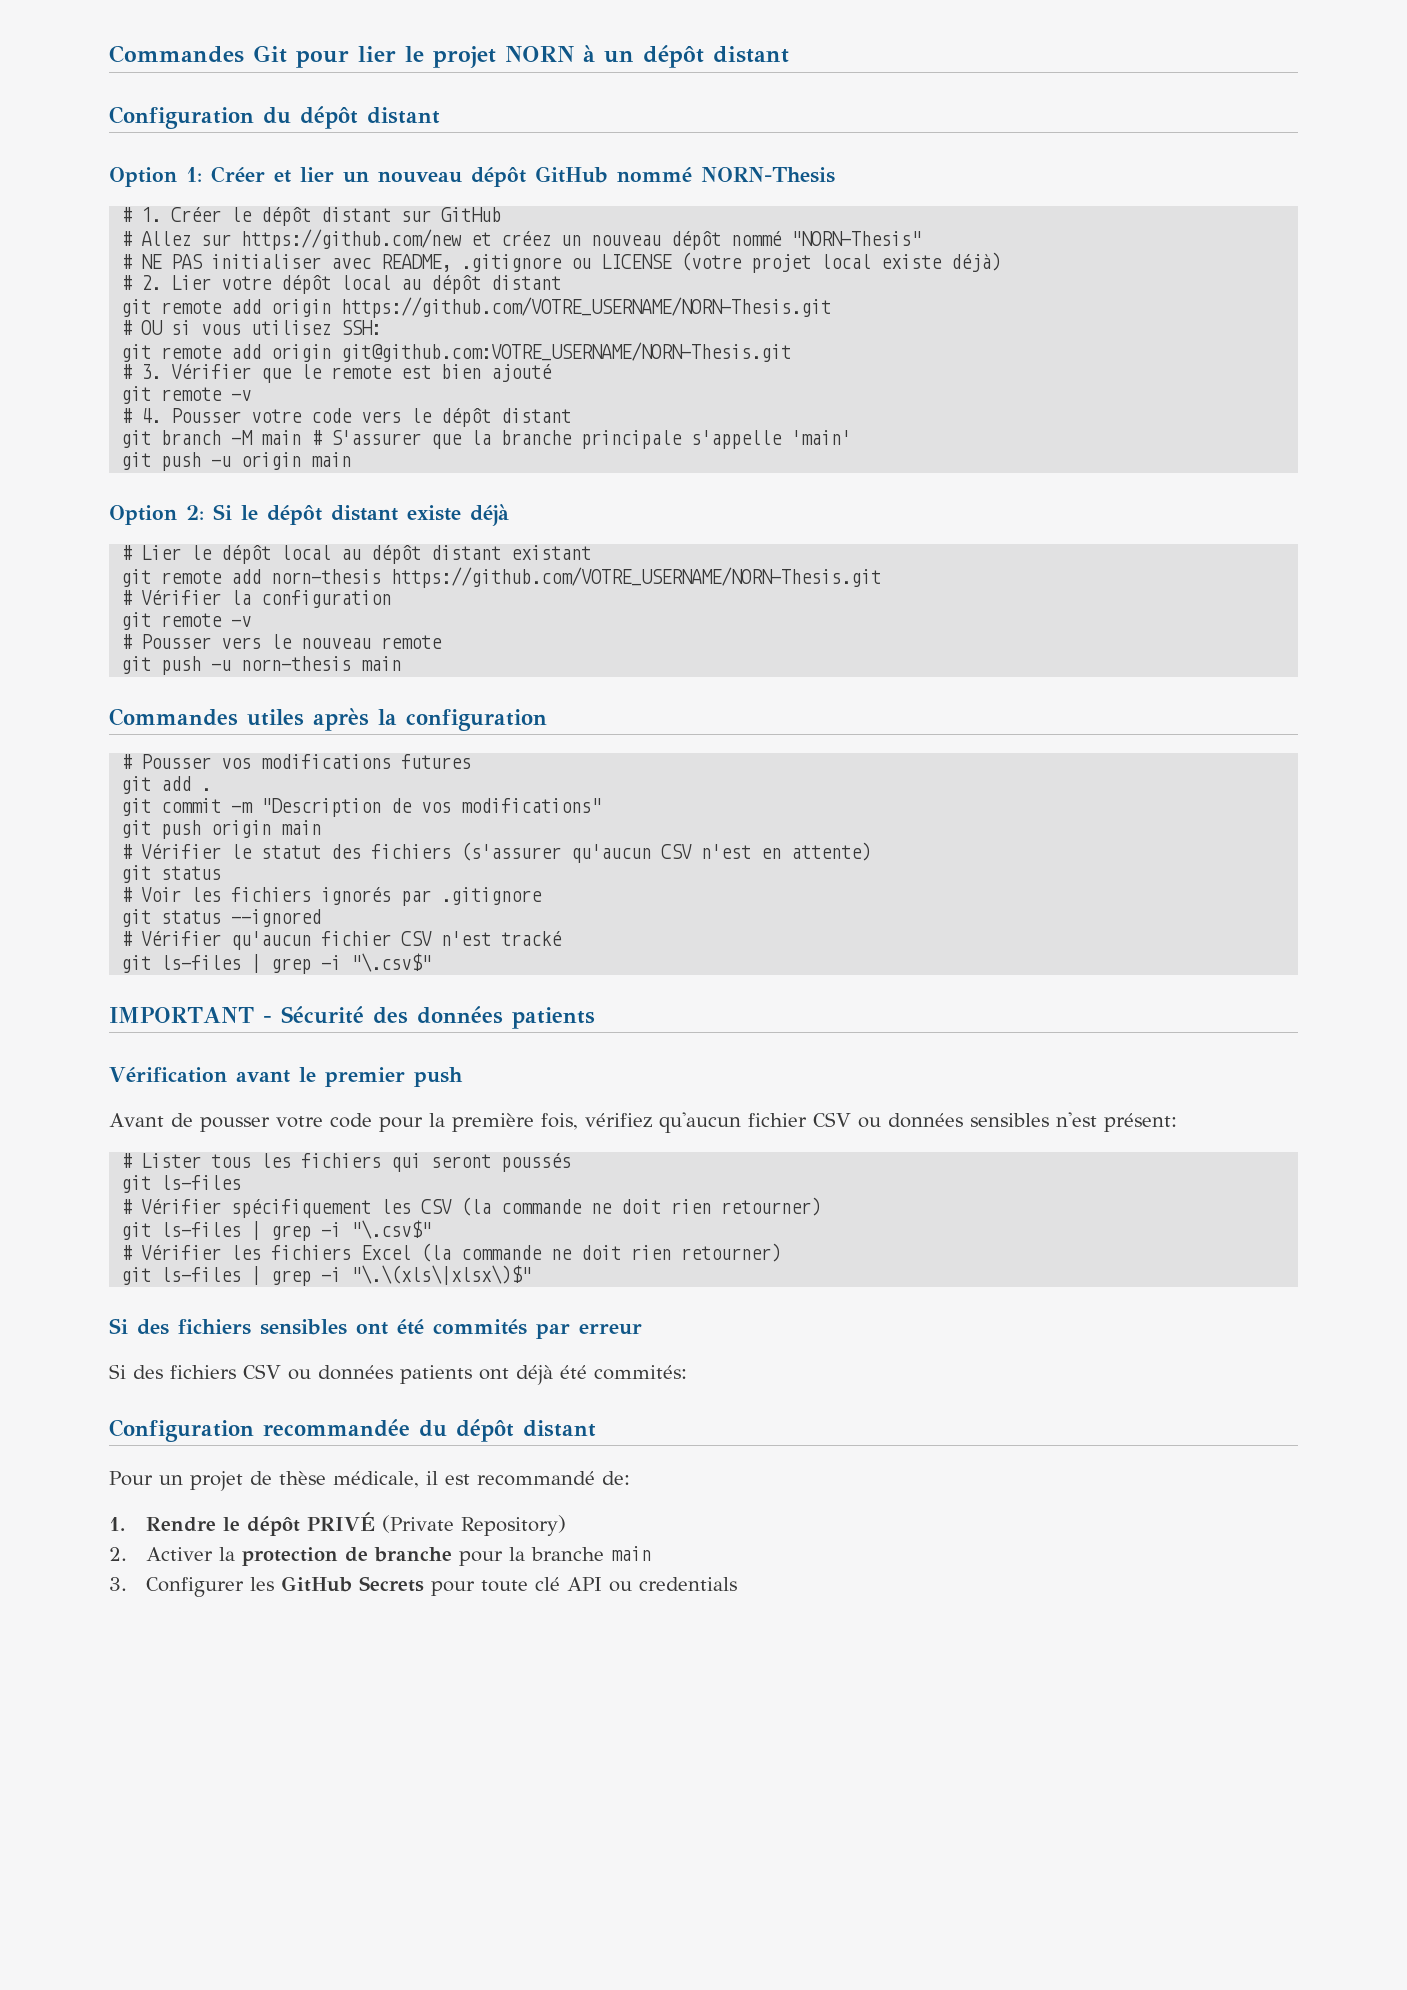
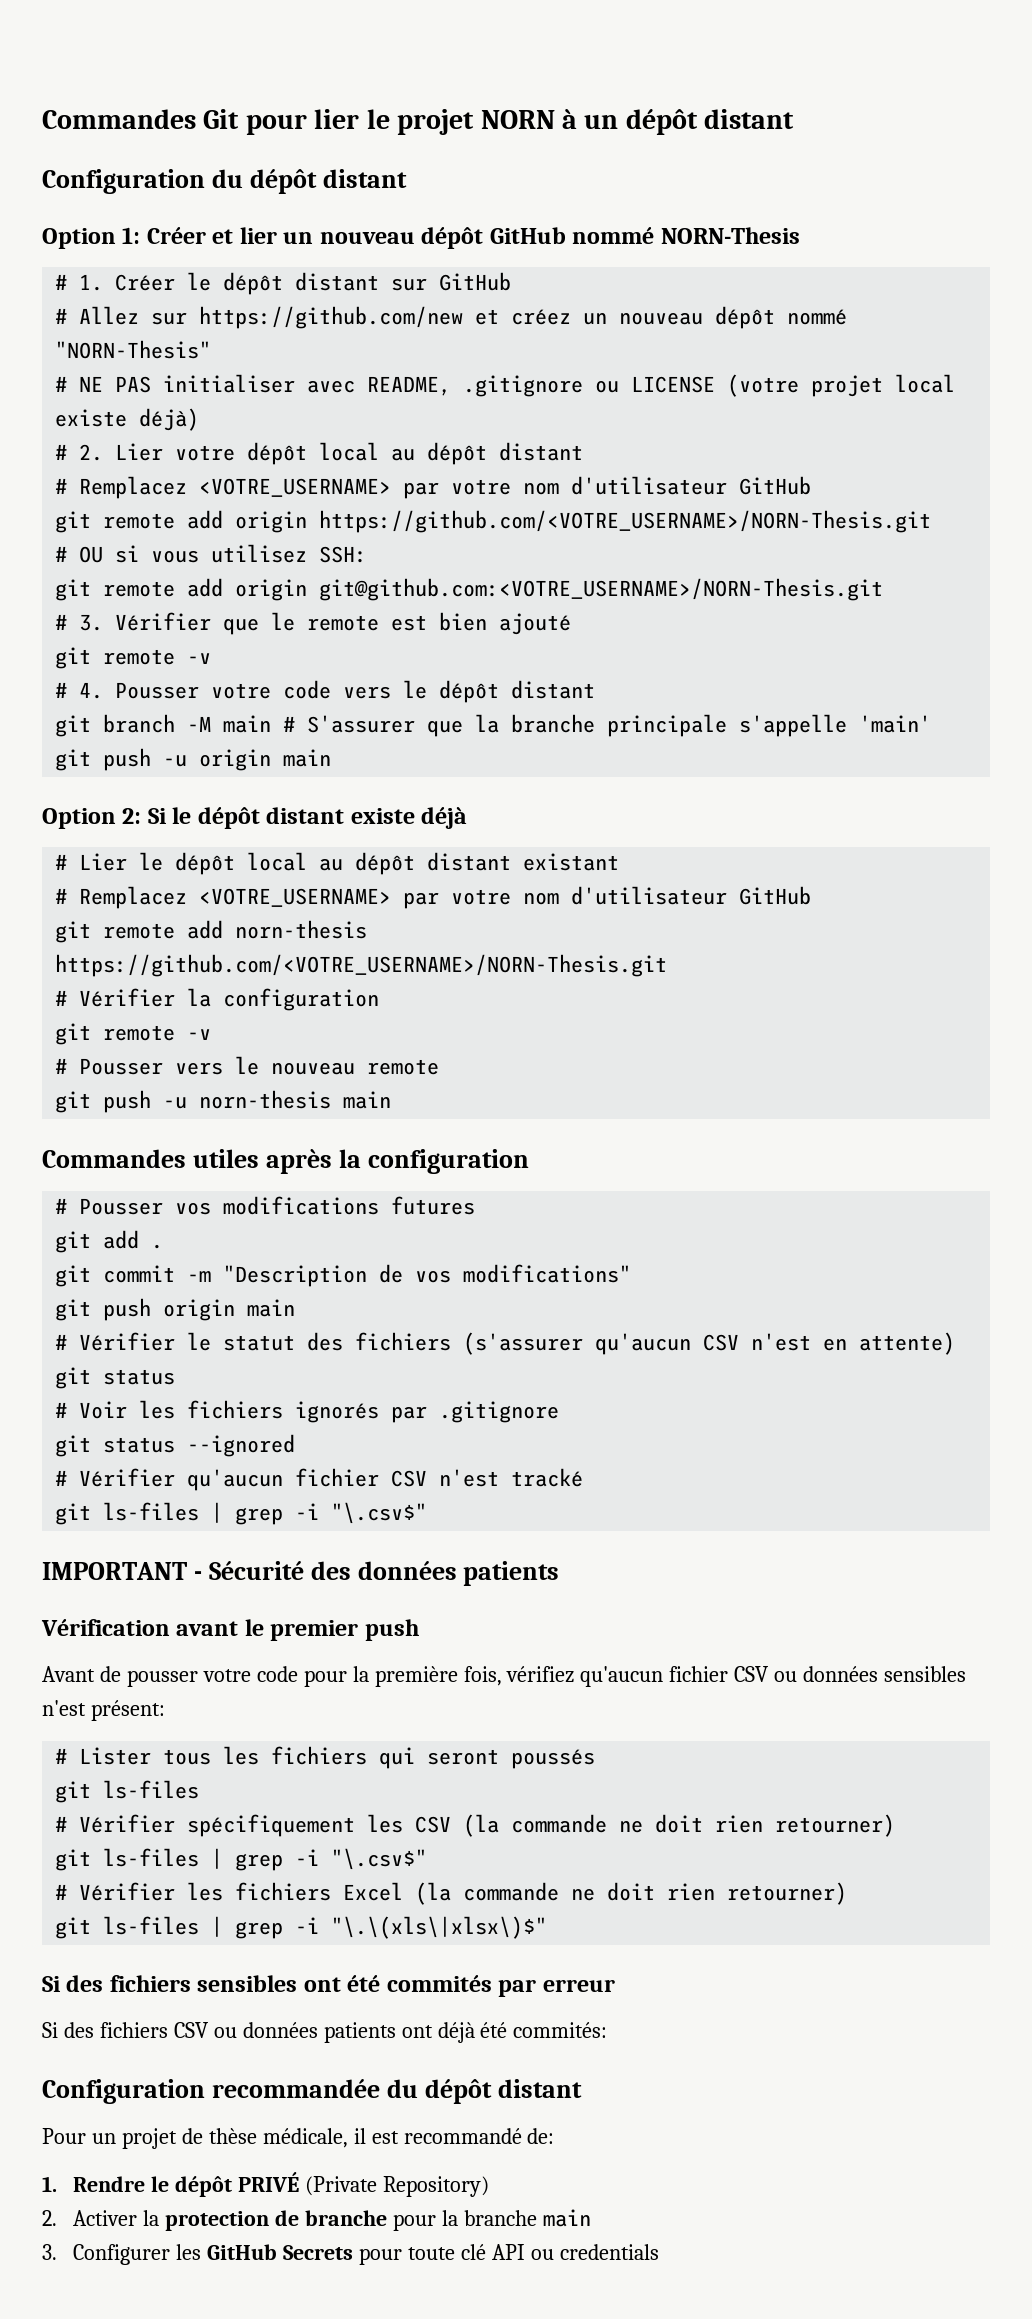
[121,297,832,318] // git remote add origin https://github.com/VOTRE_USERNAME/NORN-Thesis.git -> [55,476,812,499] [55,510,932,533] // # Remplacez <VOTRE_USERNAME> par votre nom d'utilisateur GitHub // git remote add origin https://github.com/<VOTRE_USERNAME>/NORN-Thesis.git
[341,342,792,362] git@github.com:VOTRE_USERNAME/NORN-Thesis.git -> [319,578,884,601] git@github.com:<VOTRE_USERNAME>/NORN-Thesis.git
(592, 552) none -> [55,886,812,909] // # Remplacez <VOTRE_USERNAME> par votre nom d'utilisateur GitHub
[391,567,882,588] https://github.com/VOTRE_USERNAME/NORN-Thesis.git -> [55,954,668,977] https://github.com/<VOTRE_USERNAME>/NORN-Thesis.git

